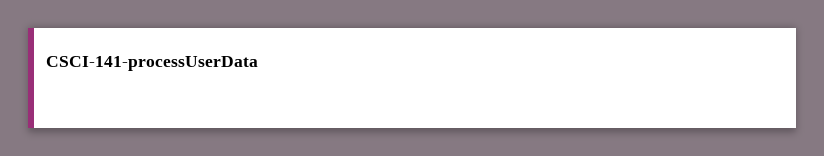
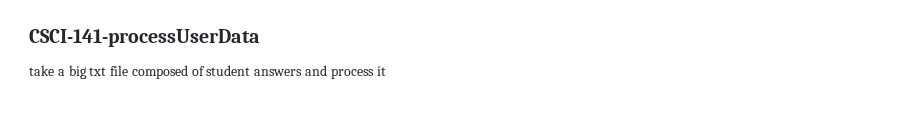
(258, 63) none -> [29,65,386,79] // take a big txt file composed of student answers and process it

